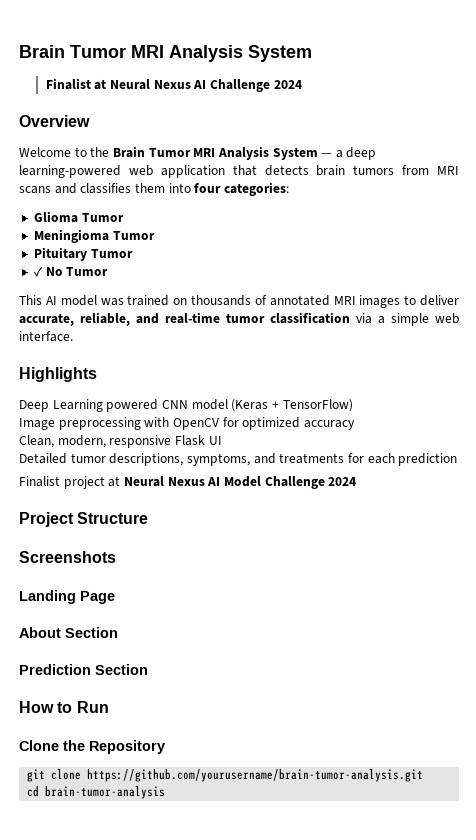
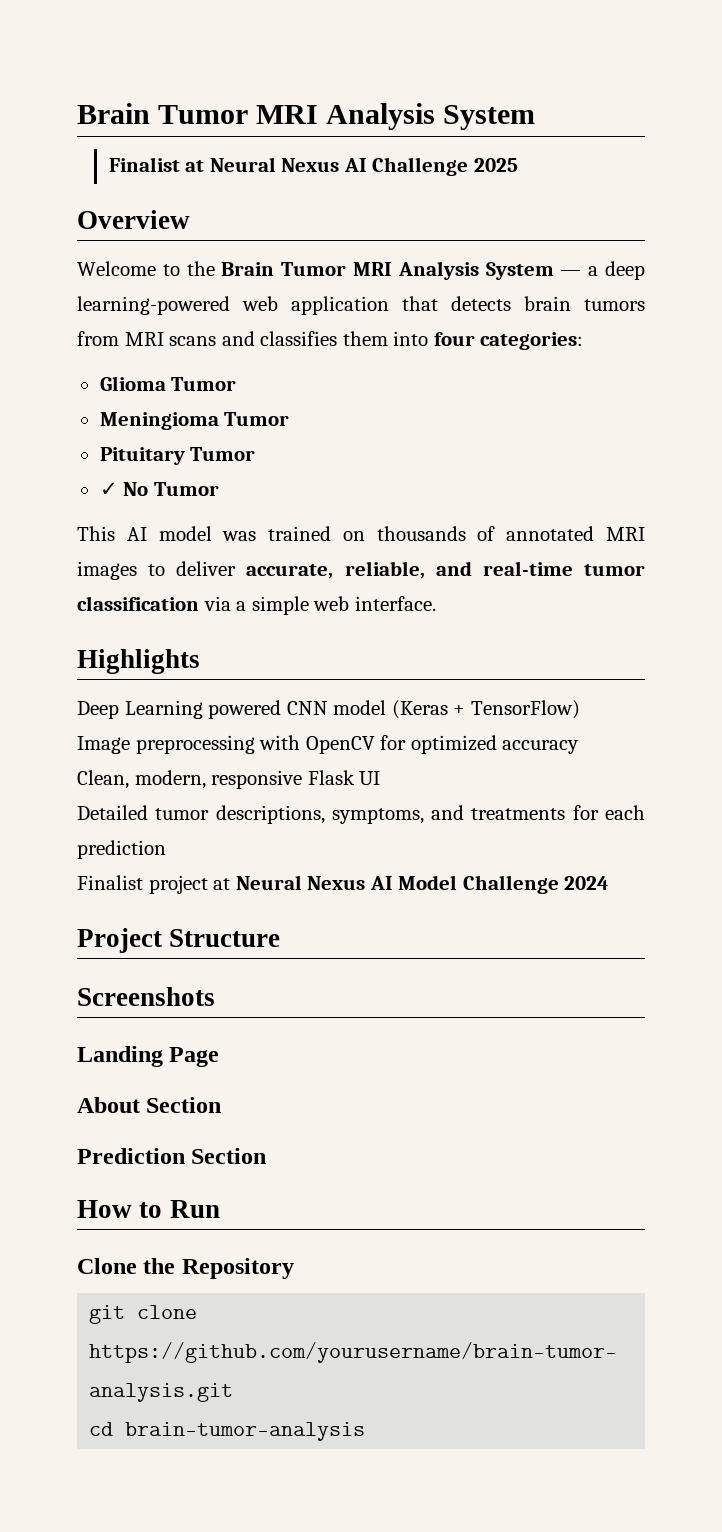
[273,80,302,89] 2024 -> [473,158,518,172] 2025

